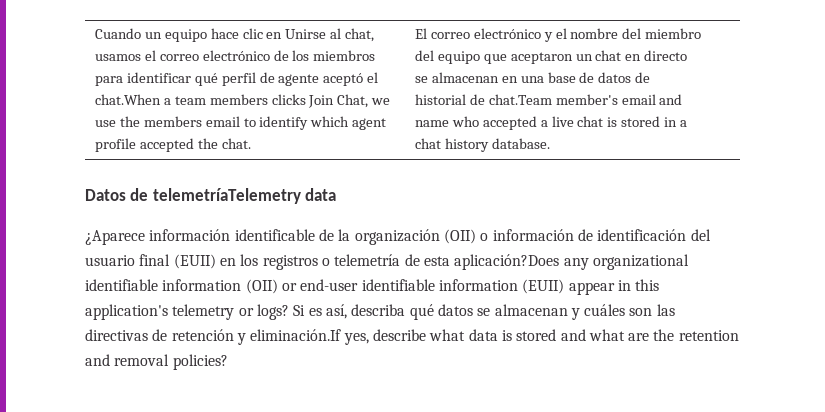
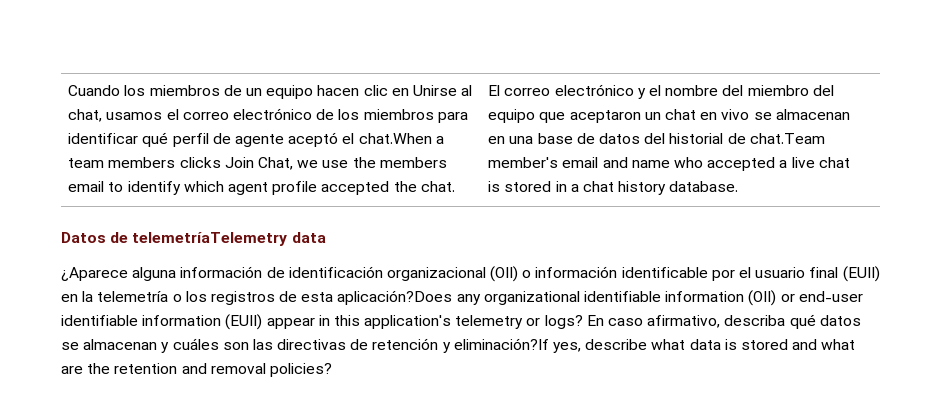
(141, 33) none -> [124,85,242,96] los miembros de
[210,28,239,39] hace -> [317,85,360,96] hacen
[644,50,688,61] directo -> [721,109,750,120] vivo
[635,72,651,83] de -> [644,133,666,144] del
[149,229,711,245] [85,254,401,270] información identificable de la organización (OII) o información de identificación del usuario final (EUII) en los registros o telemetría -> [132,266,880,282] [61,291,275,305] alguna información de identificación organizacional (OII) o información identificable por el usuario final (EUII) en la telemetría o los registros
[293,304,347,319] Si es así, -> [586,315,721,328] En caso afirmativo,
[250,329,342,341] eliminación.If -> [453,338,549,350] eliminación?If

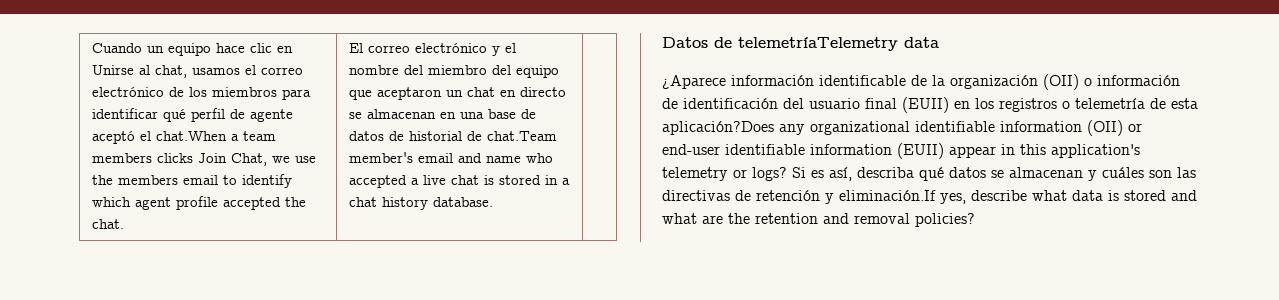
[124,85,242,96] los miembros de -> (142, 48) none
[317,85,360,96] hacen -> [215,43,245,53] hace
[721,109,750,120] vivo -> [519,87,566,97] directo
[644,133,666,144] del -> [388,131,404,141] de
[132,266,880,282] [61,291,275,305] alguna información de identificación organizacional (OII) o información identificable por el usuario final (EUII) en la telemetría o los registros -> [731,74,1180,90] [662,97,1145,113] información identificable de la organización (OII) o información de identificación del usuario final (EUII) en los registros o telemetría
[586,315,721,328] En caso afirmativo, -> [792,167,852,181] Si es así,
[453,338,549,350] eliminación?If -> [839,190,936,201] eliminación.If

